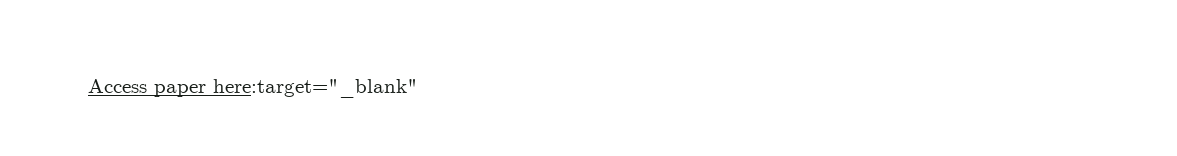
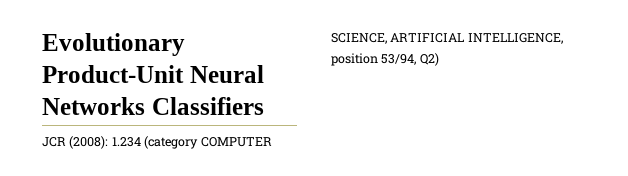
[88,79,418,98] Access paper here:target="_blank" -> [42,33,185,56] [42,65,264,83] [42,97,264,115] [42,136,272,149] [331,33,563,44] [331,53,439,66] Evolutionary Product-Unit Neural Networks Classifiers // JCR (2008): 1.234 (category COMPUTER SCIENCE, ARTIFICIAL INTELLIGENCE, position 53/94, Q2)

